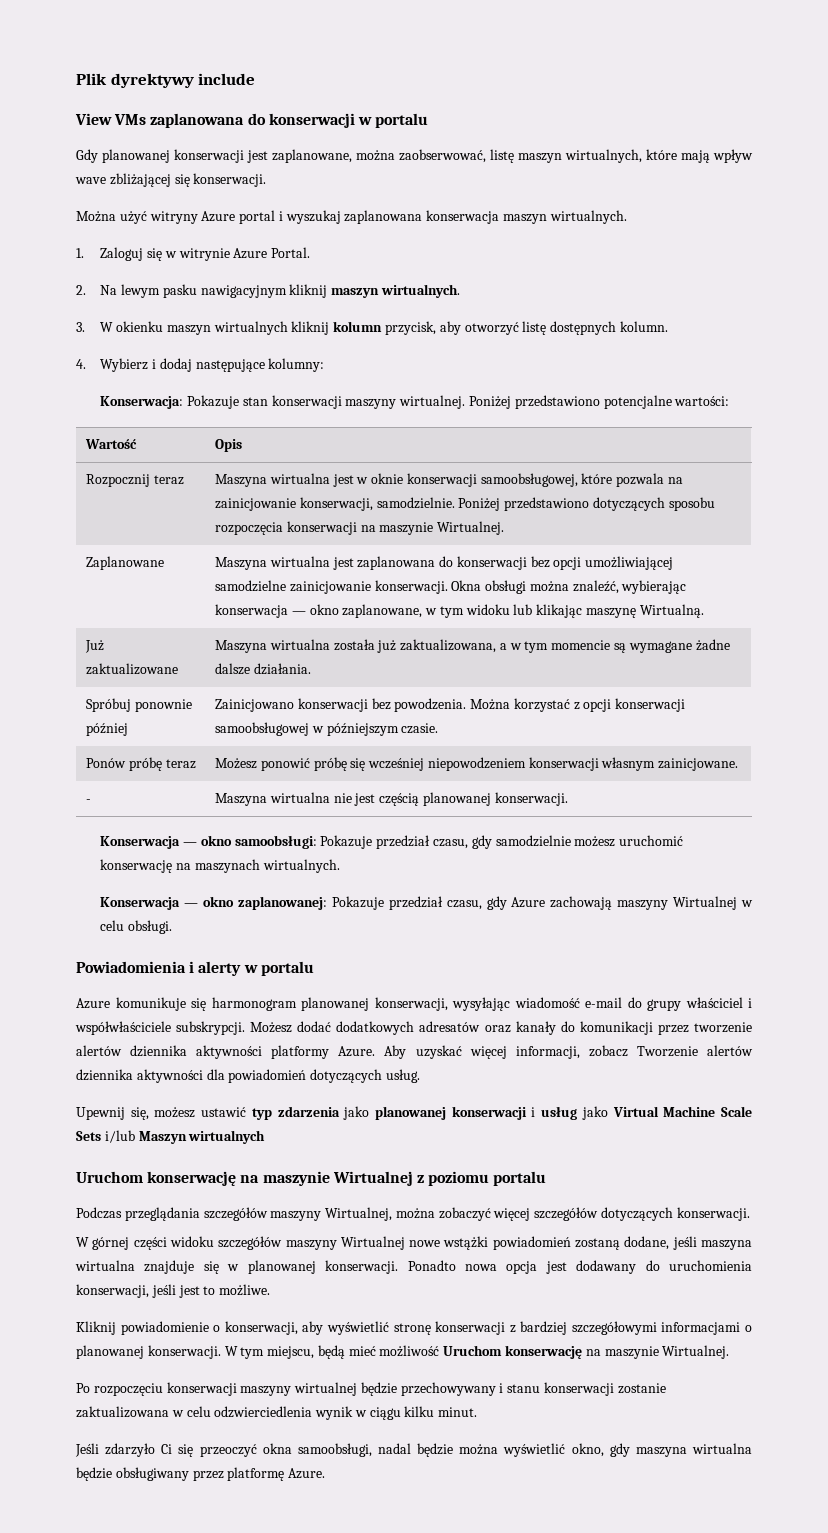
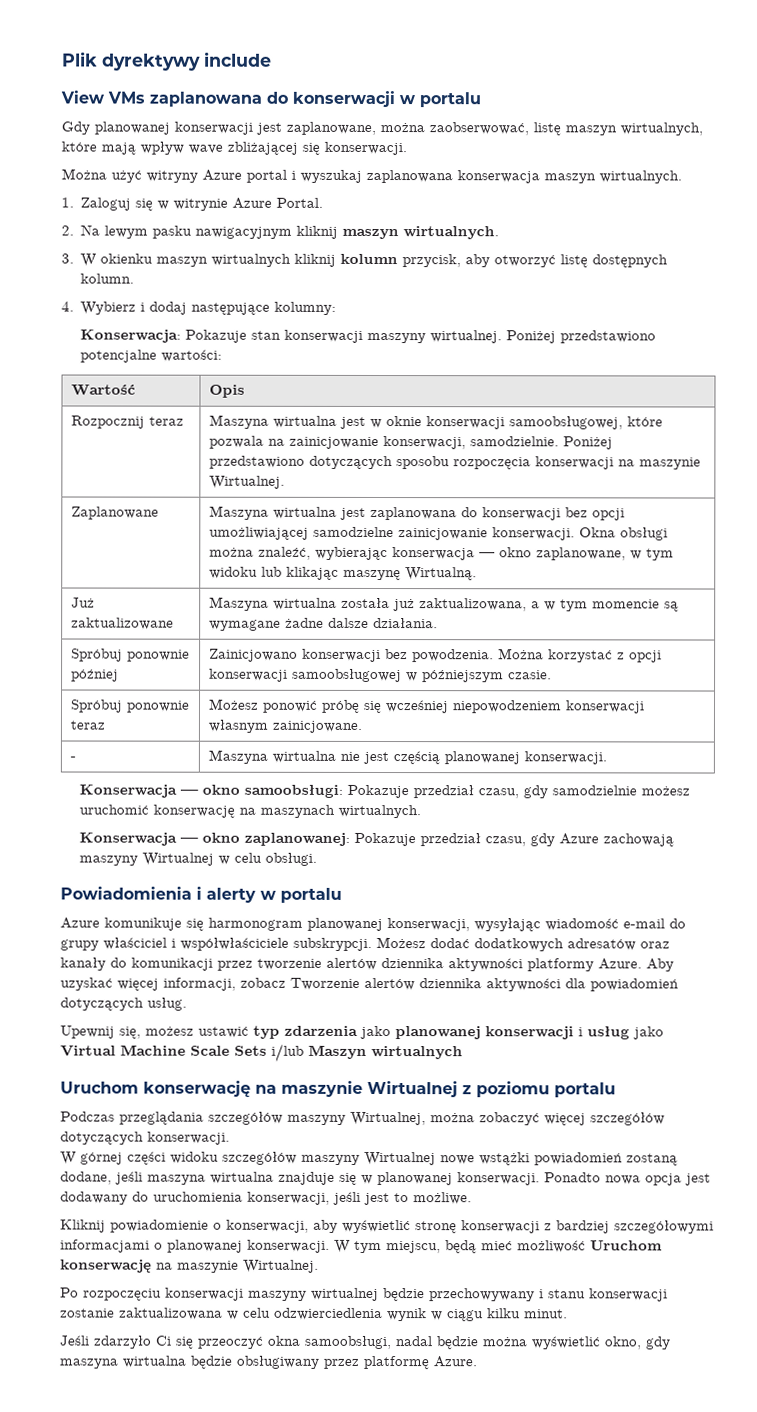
[85,757,162,771] Ponów próbę -> [70,699,191,713] Spróbuj ponownie

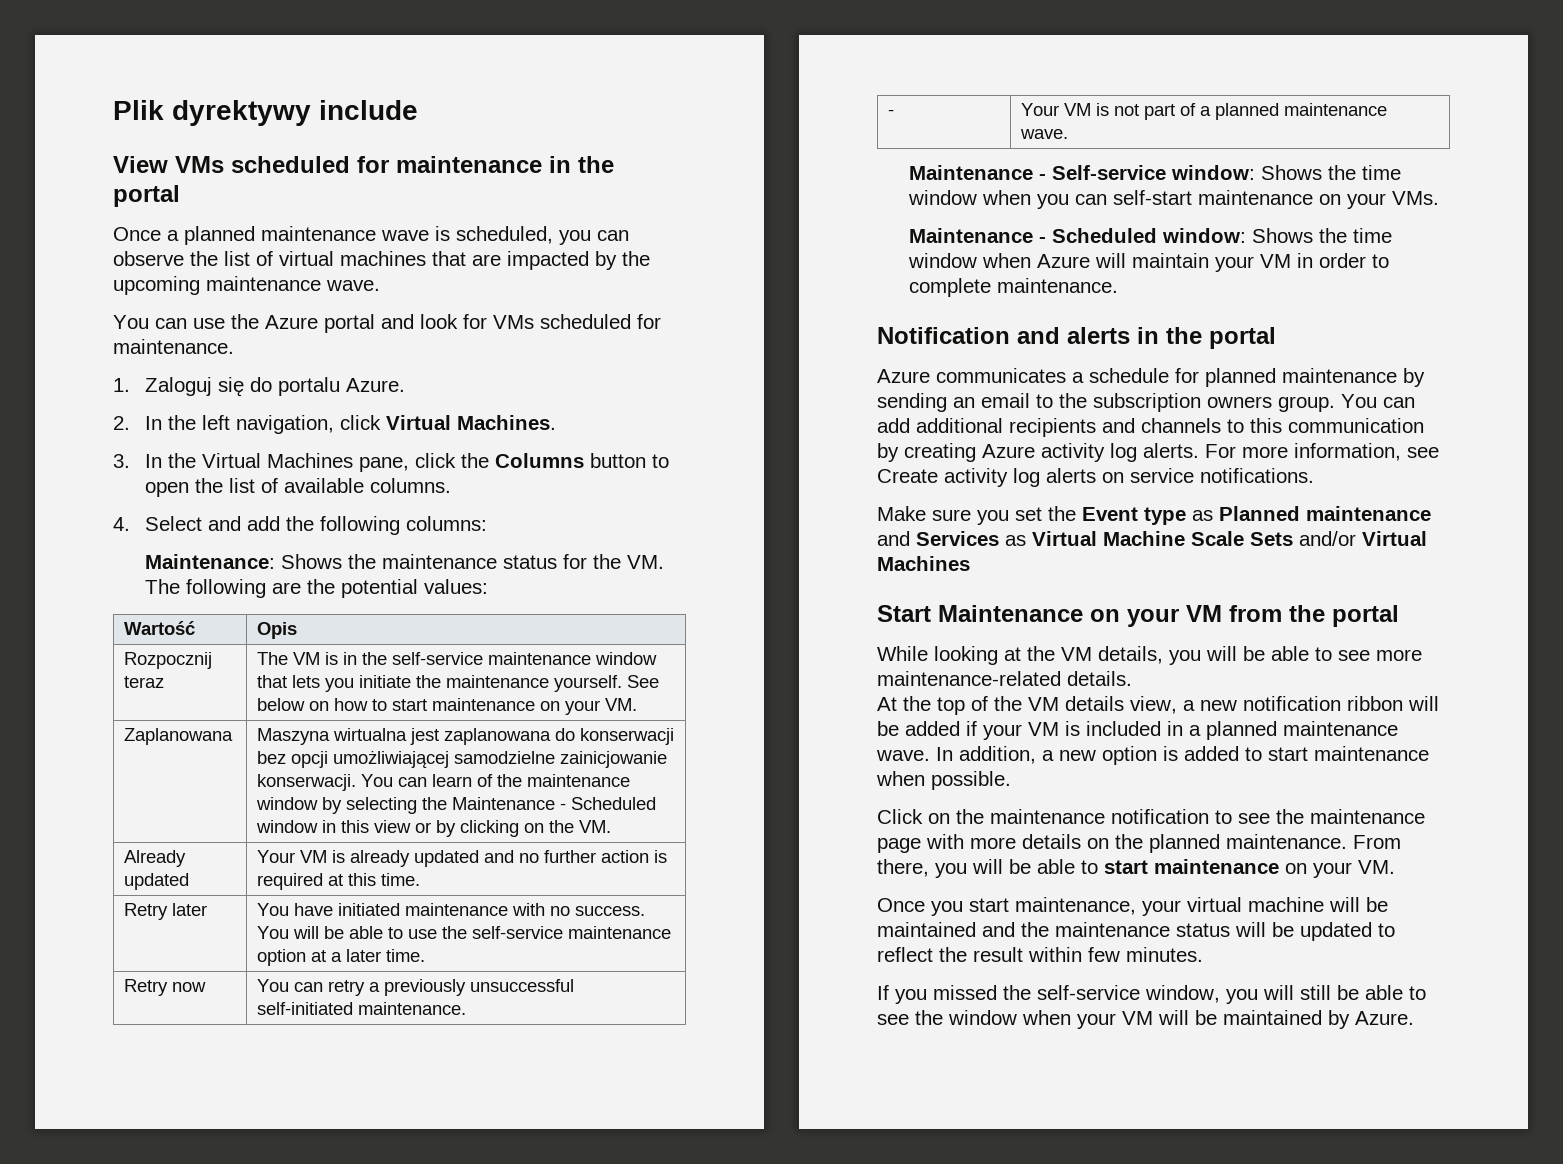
[149,90,481,108] [61,121,703,136] [61,141,407,156] [61,168,682,184] [61,197,324,211] [61,224,500,240] [61,253,669,268] [80,273,135,284] [61,301,337,315] [79,329,656,344] [79,349,222,363] [71,384,137,396] [209,384,246,398] [71,415,185,429] [209,414,664,430] [209,435,614,450] [209,455,702,470] [209,475,286,489] [71,506,160,520] zaplanowana do konserwacji w portalu // Gdy planowanej konserwacji jest zaplanowane, można zaobserwować, listę maszyn wirtualnych, które mają wpływ wave zbliżającej się konserwacji. // Można użyć witryny Azure portal i wyszukaj zaplanowana konserwacja maszyn wirtualnych. // 1. Zaloguj się w witrynie Azure Portal. // 2. Na lewym pasku nawigacyjnym kliknij maszyn wirtualnych. // 3. W okienku maszyn wirtualnych kliknij kolumn przycisk, aby otworzyć listę dostępnych kolumn. // 4. Wybierz i dodaj następujące kolumny: // Konserwacja: Pokazuje stan konserwacji maszyny wirtualnej. Poniżej przedstawiono potencjalne wartości: // Wartość | Opis // Rozpocznij teraz | Maszyna wirtualna jest w oknie konserwacji samoobsługowej, które pozwala na zainicjowanie konserwacji, samodzielnie. Poniżej przedstawiono dotyczących sposobu rozpoczęcia konserwacji na maszynie Wirtualnej. // Zaplanowane -> [231,156,614,173] [113,185,180,207] [113,226,629,245] [113,251,650,270] [113,276,380,295] [113,314,661,333] [113,339,234,354] [113,377,405,397] [113,415,556,434] [113,453,669,472] [144,478,451,497] [113,516,487,535] [144,554,664,569] [144,579,488,598] [124,621,196,635] [257,622,298,639] [124,652,213,669] [124,676,165,688] [257,652,658,665] [257,675,660,692] [257,698,638,715] [124,728,234,745] scheduled for maintenance in the portal // Once a planned maintenance wave is scheduled, you can observe the list of virtual machines that are impacted by the upcoming maintenance wave. // You can use the Azure portal and look for VMs scheduled for maintenance. // 1. Zaloguj się do portalu Azure. // 2. In the left navigation, click Virtual Machines. // 3. In the Virtual Machines pane, click the Columns button to open the list of available columns. // 4. Select and add the following columns: // Maintenance: Shows the maintenance status for the VM. The following are the potential values: // Wartość | Opis // Rozpocznij teraz | The VM is in the self-service maintenance window that lets you initiate the maintenance yourself. See below on how to start maintenance on your VM. // Zaplanowana
[579,527,669,541] [209,546,675,561] [209,566,478,581] [71,597,96,608] [71,617,175,630] [209,596,680,612] [209,617,439,631] [71,648,191,662] [71,669,120,682] [209,648,663,663] [209,668,553,683] [70,699,191,713] [70,720,106,730] [208,698,646,714] [208,719,363,733] [70,756,77,761] [208,749,608,765] [78,784,690,799] [78,804,421,819] [78,832,674,847] [78,852,317,866] [60,886,342,903] [60,917,686,932] [60,936,670,952] [60,957,674,972] [60,977,679,992] [60,997,187,1011] [60,1025,664,1040] [60,1043,463,1062] [60,1080,616,1098] [60,1111,665,1126] [60,1131,230,1145] [60,1151,678,1166] [60,1171,711,1186] [60,1191,472,1206] [60,1219,714,1234] [60,1239,663,1254] [60,1259,319,1273] [60,1287,668,1302] [60,1307,568,1322] [59,1335,671,1350] [59,1355,429,1370] Okna obsługi można znaleźć, wybierając konserwacja — okno zaplanowane, w tym widoku lub klikając maszynę Wirtualną. // Już zaktualizowane | Maszyna wirtualna została już zaktualizowana, a w tym momencie są wymagane żadne dalsze działania. // Spróbuj ponownie później | Zainicjowano konserwacji bez powodzenia. Można korzystać z opcji konserwacji samoobsługowej w późniejszym czasie. // Spróbuj ponownie teraz | Możesz ponowić próbę się wcześniej niepowodzeniem konserwacji własnym zainicjowane. // - | Maszyna wirtualna nie jest częścią planowanej konserwacji. // Konserwacja — okno samoobsługi: Pokazuje przedział czasu, gdy samodzielnie możesz uruchomić konserwację na maszynach wirtualnych. // Konserwacja — okno zaplanowanej: Pokazuje przedział czasu, gdy Azure zachowają maszyny Wirtualnej w celu obsługi. // Powiadomienia i alerty w portalu // Azure komunikuje się harmonogram planowanej konserwacji, wysyłając wiadomość e-mail do grupy właściciel i współwłaściciele subskrypcji. Możesz dodać dodatkowych adresatów oraz kanały do komunikacji przez tworzenie alertów dziennika aktywności platformy Azure. Aby uzyskać więcej informacji, zobacz Tworzenie alertów dziennika aktywności dla powiadomień dotyczących usług. // Upewnij się, możesz ustawić typ zdarzenia jako planowanej konserwacji i usług jako Virtual Machine Scale Sets i/lub Maszyn wirtualnych // Uruchom konserwację na maszynie Wirtualnej z poziomu portalu // Podczas przeglądania szczegółów maszyny Wirtualnej, można zobaczyć więcej szczegółów dotyczących konserwacji. // W górnej części widoku szczegółów maszyny Wirtualnej nowe wstążki powiadomień zostaną dodane, jeśli maszyna wirtualna znajduje się w planowanej konserwacji. Ponadto nowa opcja jest dodawany do uruchomienia konserwacji, jeśli jest to możliwe. // Kliknij powiadomienie o konserwacji, aby wyświetlić stronę konserwacji z bardziej szczegółowymi informacjami o planowanej konserwacji. W tym miejscu, będą mieć możliwość Uruchom konserwację na maszynie Wirtualnej. // Po rozpoczęciu konserwacji maszyny wirtualnej będzie przechowywany i stanu konserwacji zostanie zaktualizowana w celu odzwierciedlenia wynik w ciągu kilku minut. // Jeśli zdarzyło Ci się przeoczyć okna samoobsługi, nadal będzie można wyświetlić okno, gdy maszyna wirtualna będzie obsługiwany przez platformę -> [361,774,631,787] [256,797,657,814] [256,820,612,837] [124,850,187,867] [124,873,190,890] [257,850,668,867] [257,873,421,890] [124,903,208,920] [257,903,646,916] [257,926,672,939] [257,949,426,966] [124,979,207,996] [257,979,575,996] [257,1002,467,1015] [888,109,895,116] [1021,103,1388,120] [1020,129,1069,139] [908,165,1401,180] [907,190,1439,209] [908,228,1392,243] [907,253,1389,272] [908,278,1118,297] [877,327,1276,349] [877,368,1425,387] [877,393,1415,412] [877,418,1424,437] [877,443,1439,462] [877,468,1314,487] [877,506,1431,525] [877,531,1427,546] [877,556,970,571] [877,605,1399,627] [877,646,1422,665] [877,671,1132,686] [877,696,1439,715] [877,721,1398,740] [876,746,1429,765] [876,771,1011,790] [877,809,1425,824] [877,834,1401,853] [877,859,1395,878] [877,897,1388,916] [877,922,1395,941] [877,947,1203,962] [877,985,1426,1004] [877,1010,1350,1029] You can learn of the maintenance window by selecting the Maintenance - Scheduled window in this view or by clicking on the VM. // Already updated | Your VM is already updated and no further action is required at this time. // Retry later | You have initiated maintenance with no success. You will be able to use the self-service maintenance option at a later time. // Retry now | You can retry a previously unsuccessful self-initiated maintenance. // - | Your VM is not part of a planned maintenance wave. // Maintenance - Self-service window: Shows the time window when you can self-start maintenance on your VMs. // Maintenance - Scheduled window: Shows the time window when Azure will maintain your VM in order to complete maintenance. // Notification and alerts in the portal // Azure communicates a schedule for planned maintenance by sending an email to the subscription owners group. You can add additional recipients and channels to this communication by creating Azure activity log alerts. For more information, see Create activity log alerts on service notifications. // Make sure you set the Event type as Planned maintenance and Services as Virtual Machine Scale Sets and/or Virtual Machines // Start Maintenance on your VM from the portal // While looking at the VM details, you will be able to see more maintenance-related details. // At the top of the VM details view, a new notification ribbon will be added if your VM is included in a planned maintenance wave. In addition, a new option is added to start maintenance when possible. // Click on the maintenance notification to see the maintenance page with more details on the planned maintenance. From there, you will be able to start maintenance on your VM. // Once you start maintenance, your virtual machine will be maintained and the maintenance status will be updated to reflect the result within few minutes. // If you missed the self-service window, you will still be able to see the window when your VM will be maintained by

